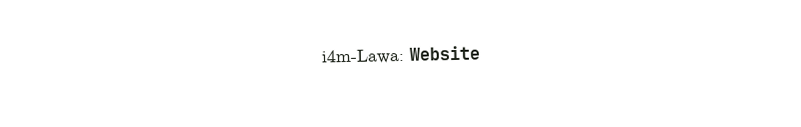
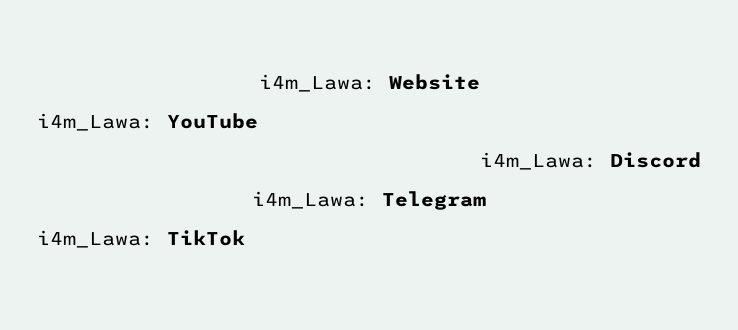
[320,48,404,65] i4m-Lawa: -> [258,74,376,92] i4m_Lawa:
(480, 53) none -> [37,113,258,131] [480,152,701,170] [252,191,486,210] [37,230,245,248] // i4m_Lawa: YouTube // i4m_Lawa: Discord // i4m_Lawa: Telegram // i4m_Lawa: TikTok

